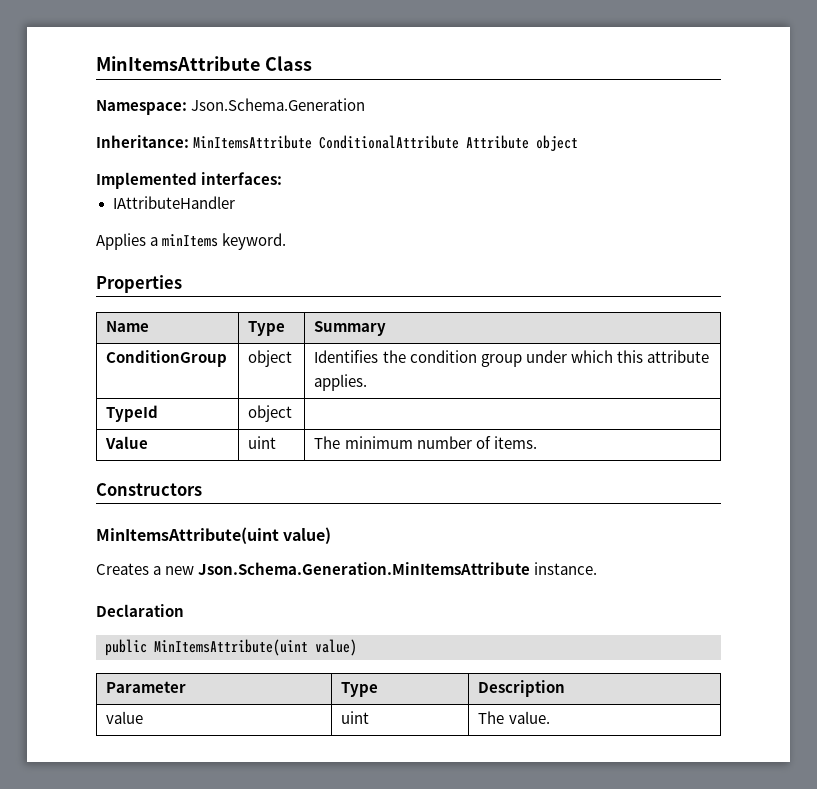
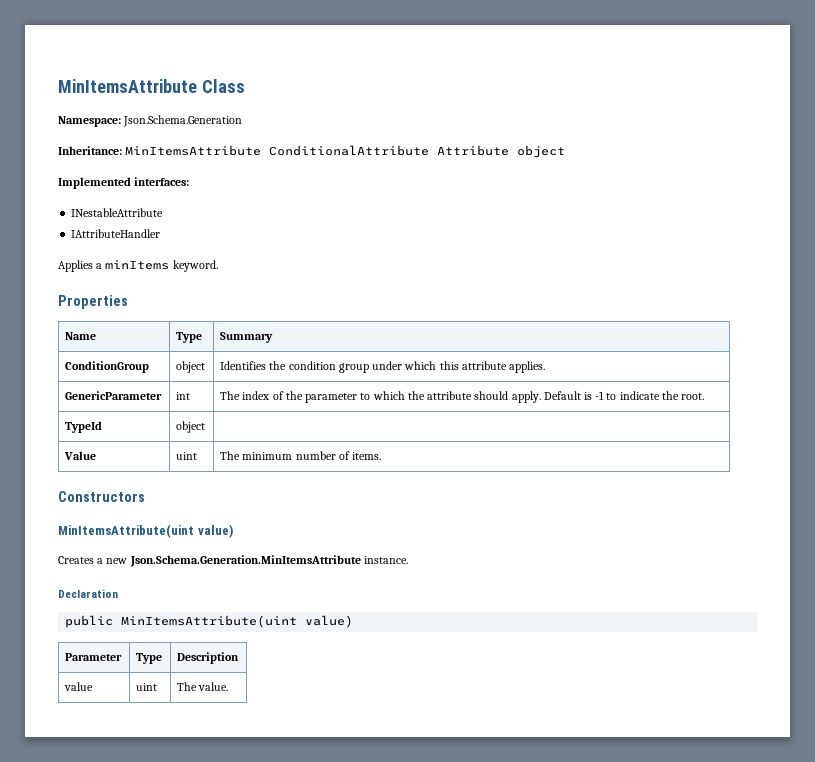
(283, 178) none -> [71,208,164,217] // INestableAttribute
(368, 382) none -> [65,391,163,400] [176,392,191,400] [220,391,705,403] // GenericParameter | int | The index of the parameter to which the attribute should apply. Default is -1 to indicate the root.

